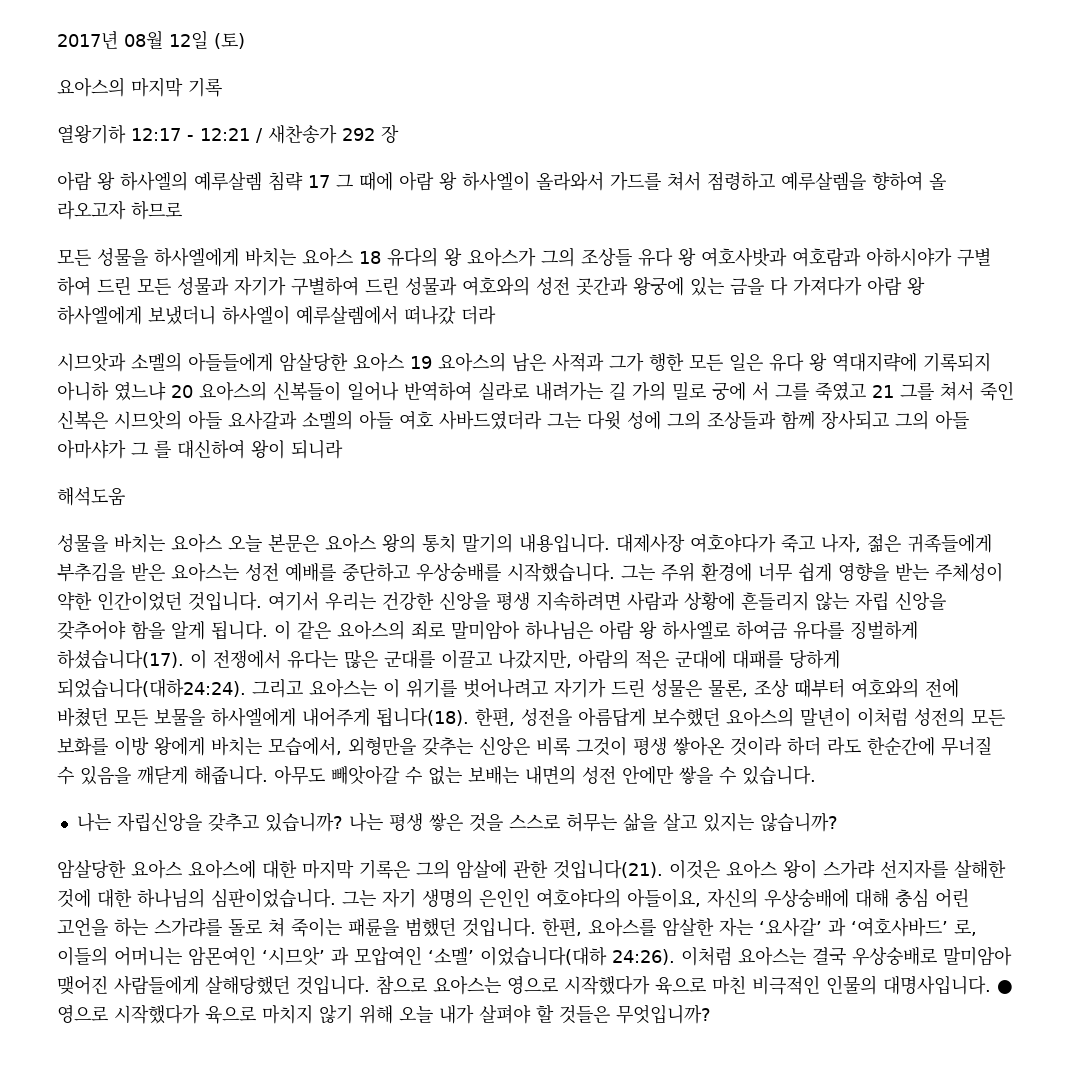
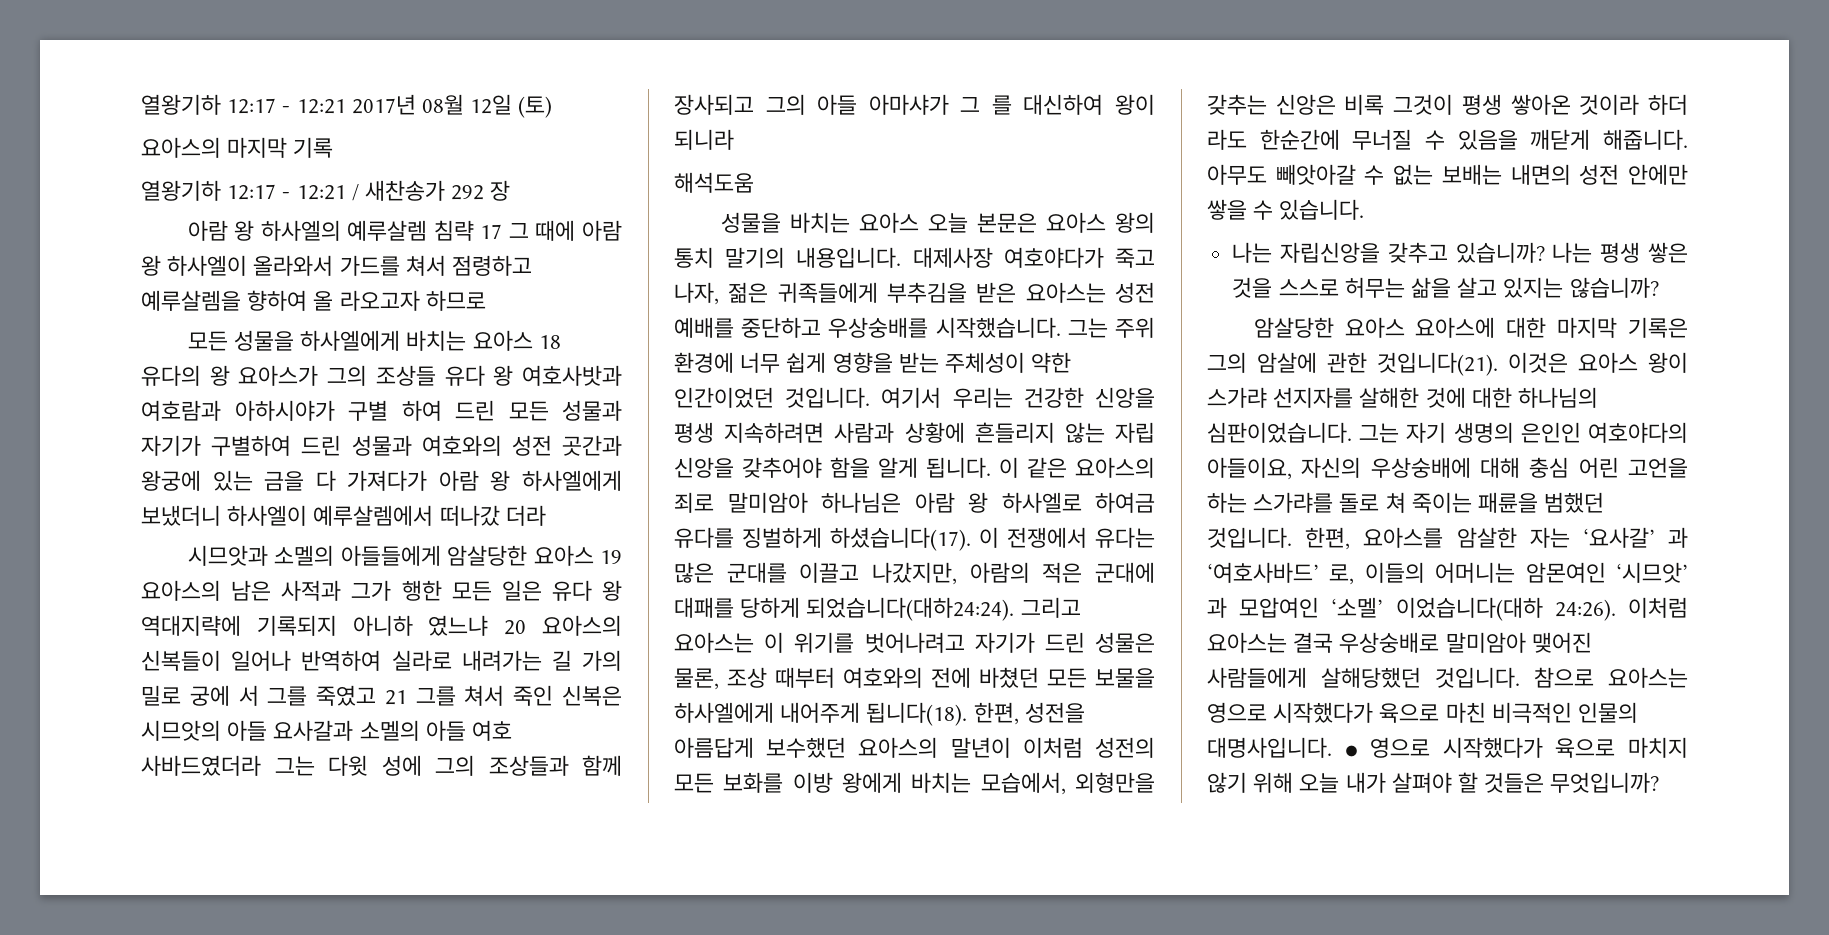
(57, 39) none -> [141,94,346,115] 열왕기하 12:17 - 12:21

